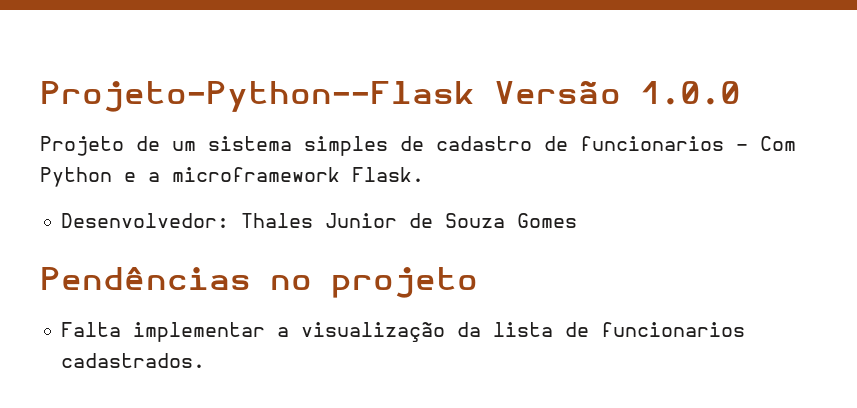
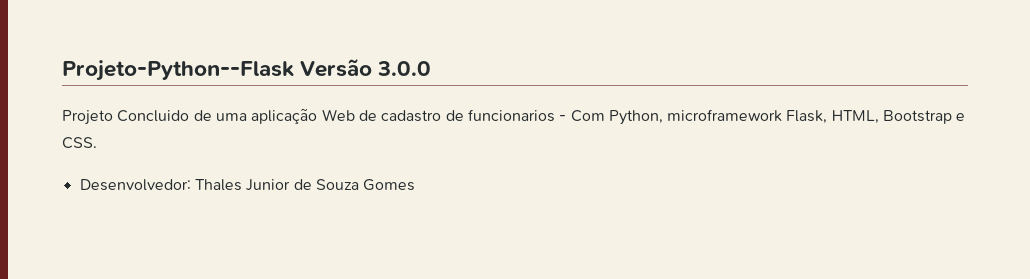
[640,81,741,105] 1.0.0 -> [377,61,432,76] 3.0.0
[136,136,388,156] de um sistema simples -> [117,108,355,124] Concluido de uma aplicação Web
[40,167,424,187] Python e a microframework Flask. -> [608,109,966,125] [62,137,97,149] Python, microframework Flask, HTML, Bootstrap e CSS.
[40,267,478,298] [61,322,746,342] [61,353,206,368] // Pendências no projeto // Falta implementar a visualização da lista de funcionarios cadastrados. -> (416, 185) none

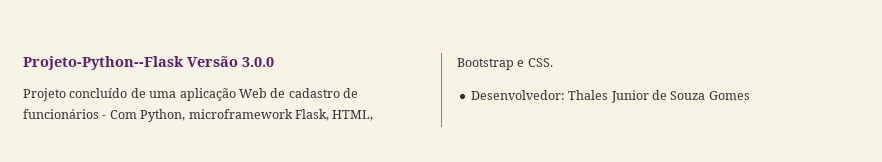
[117,110,190,122] Concluido -> [69,88,128,98] concluído
[467,109,555,122] funcionarios -> [23,109,99,119] funcionários

